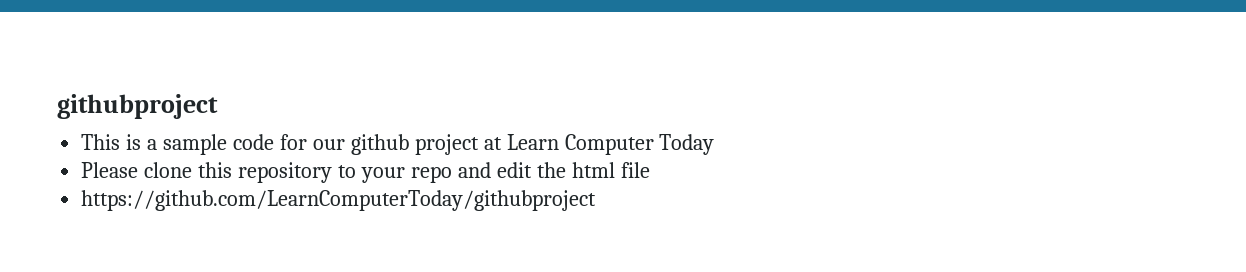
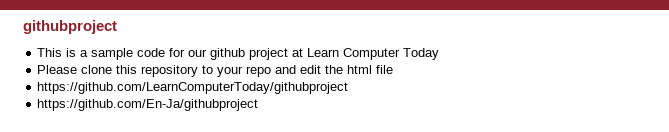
(597, 200) none -> [37,99,259,111] // https://github.com/En-Ja/githubproject

